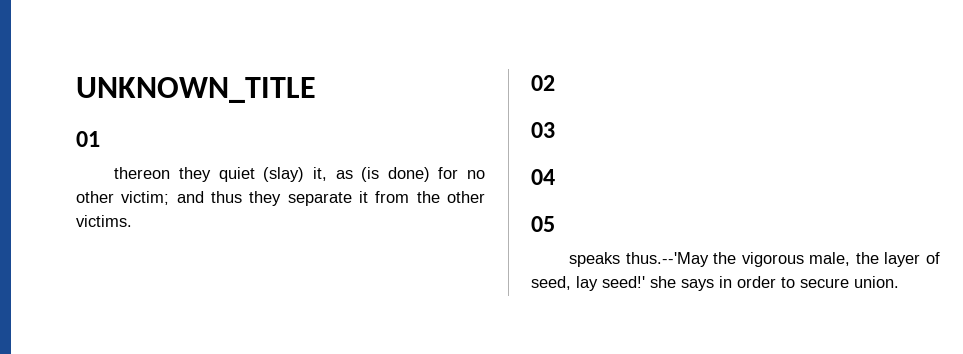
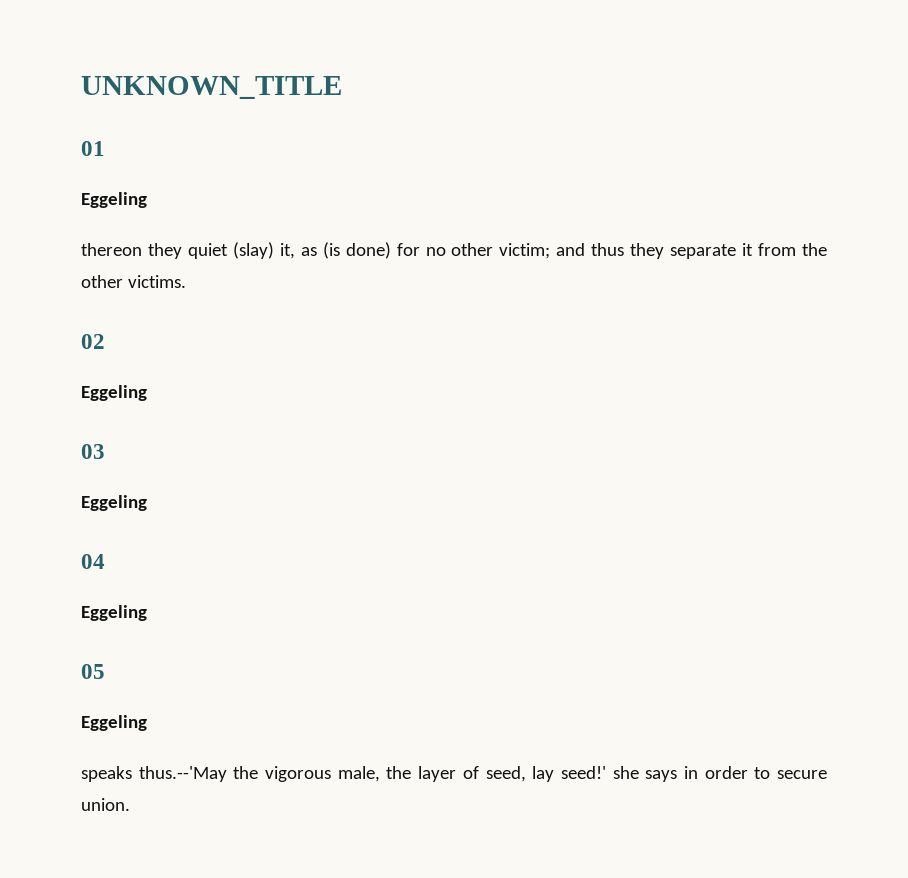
(100, 139) none -> [81,192,147,208] // Eggeling
(555, 83) none -> [81,385,147,401] // Eggeling
(555, 130) none -> [81,495,147,511] // Eggeling
(555, 177) none -> [81,605,147,621] // Eggeling
(555, 224) none -> [81,715,147,731] // Eggeling

